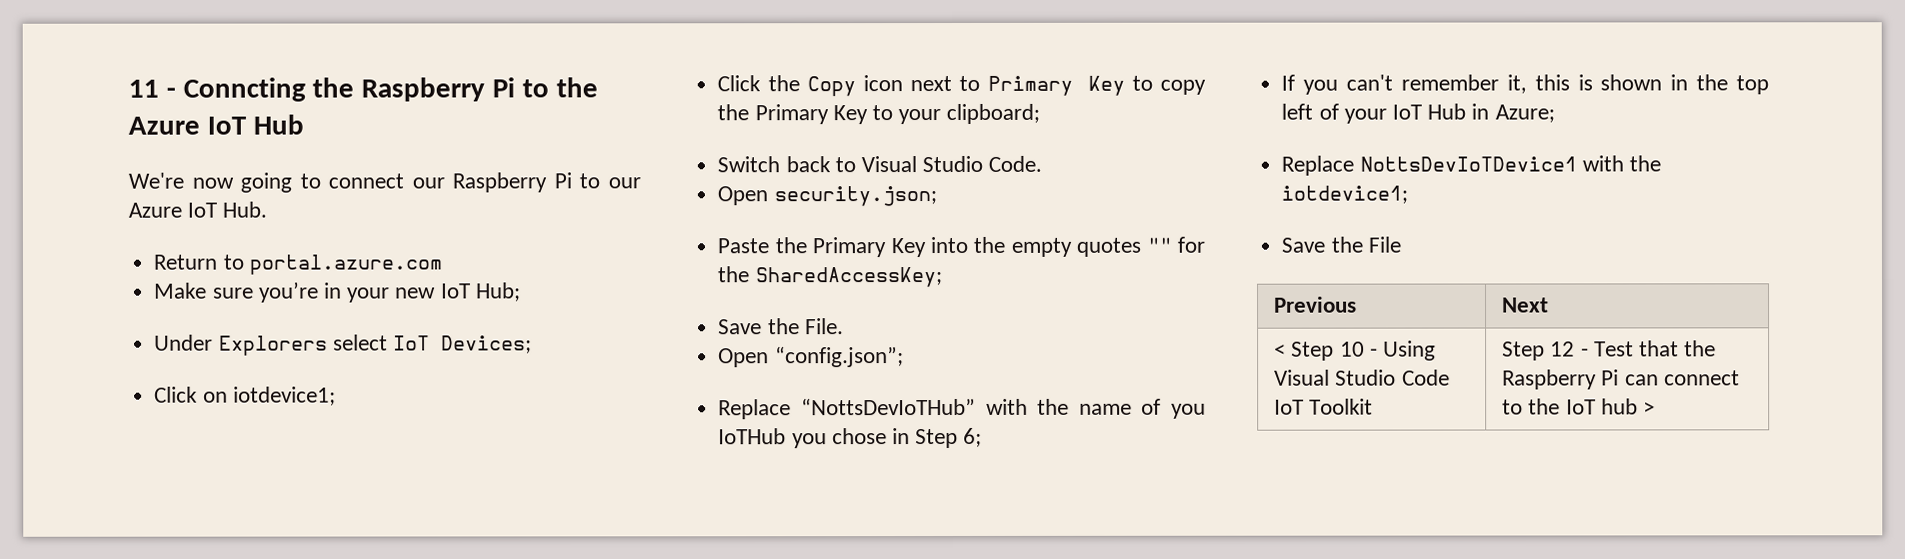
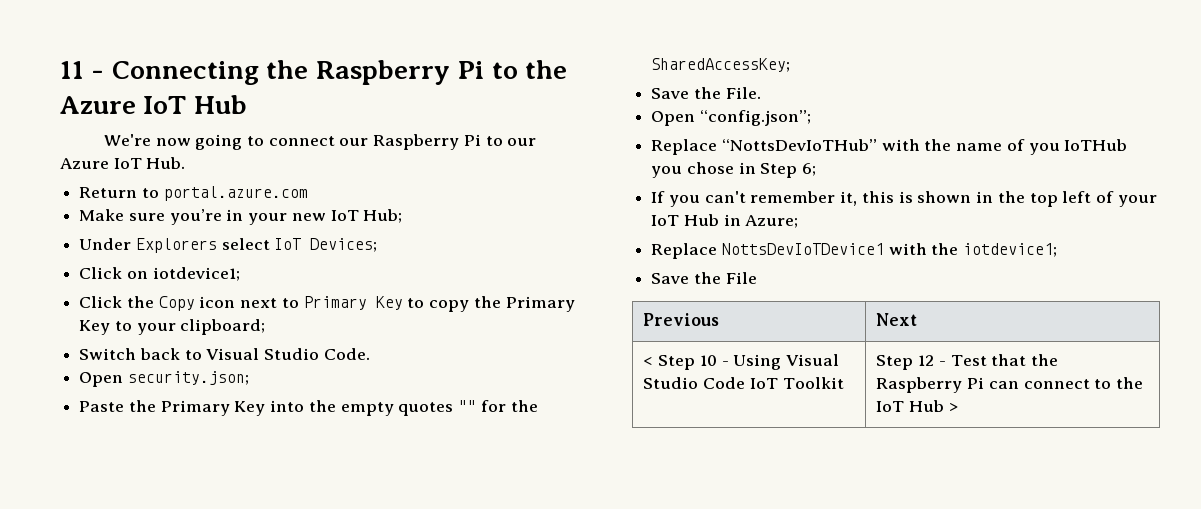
[182,77,306,102] Conncting -> [111,61,259,85] Connecting
[1600,398,1638,415] hub -> [909,400,945,412] Hub

